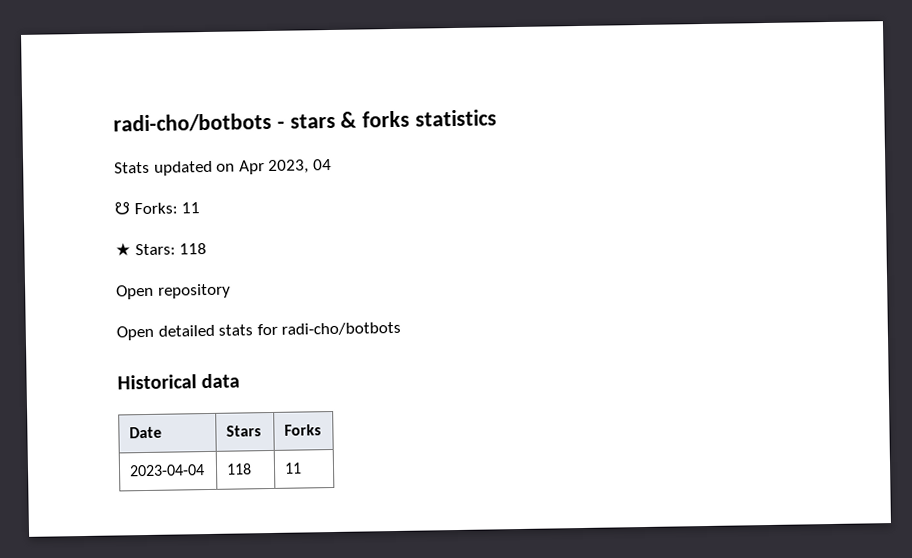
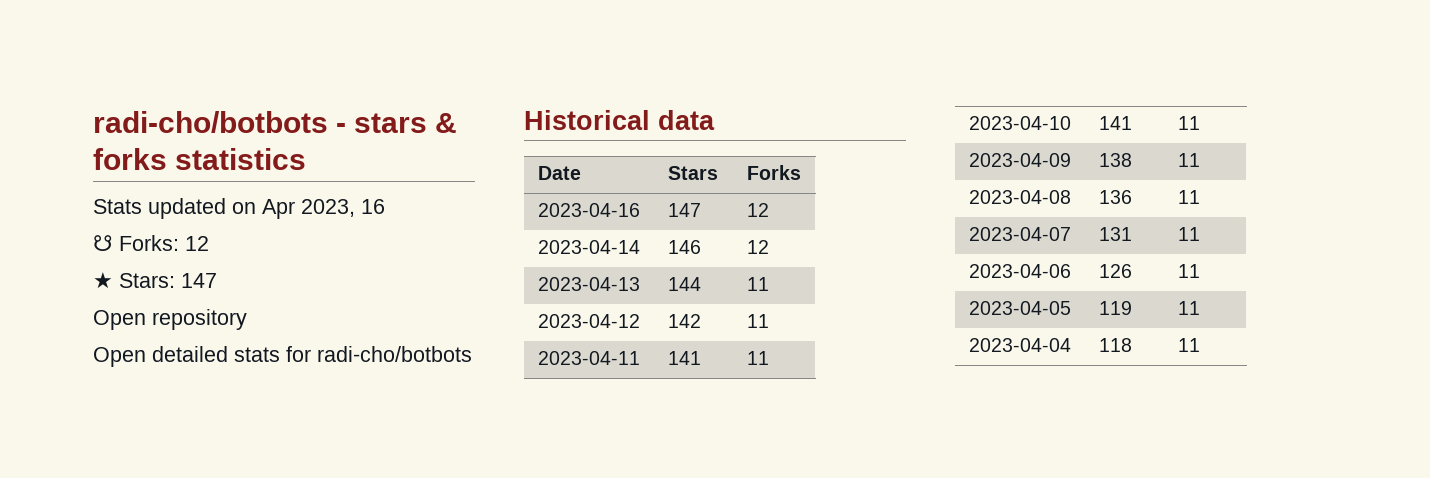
[312,158,332,171] 04 -> [361,199,385,214] 16
[181,202,201,214] 11 -> [185,236,209,251] 12
[179,242,208,255] 118 -> [181,273,217,288] 147
(322, 430) none -> [537,203,640,217] [667,203,701,217] [746,203,769,217] [537,240,640,254] [667,240,701,254] [746,240,769,254] [537,277,640,291] [667,277,701,291] [746,277,769,291] [537,314,640,328] [667,314,701,328] [746,314,769,328] [537,351,640,365] [667,351,701,365] [746,351,769,365] [968,116,1071,130] [1098,116,1132,130] [1177,116,1200,130] [968,153,1071,167] [1098,153,1132,167] [1177,153,1200,167] [968,190,1071,204] [1098,190,1132,204] [1177,190,1200,204] [968,227,1071,241] [1098,227,1132,241] [1177,227,1200,241] [968,264,1071,278] [1098,264,1132,278] [1177,264,1200,278] [968,301,1071,315] [1098,301,1132,315] [1177,301,1200,315] // 2023-04-16 | 147 | 12 // 2023-04-14 | 146 | 12 // 2023-04-13 | 144 | 11 // 2023-04-12 | 142 | 11 // 2023-04-11 | 141 | 11 // 2023-04-10 | 141 | 11 // 2023-04-09 | 138 | 11 // 2023-04-08 | 136 | 11 // 2023-04-07 | 131 | 11 // 2023-04-06 | 126 | 11 // 2023-04-05 | 119 | 11

